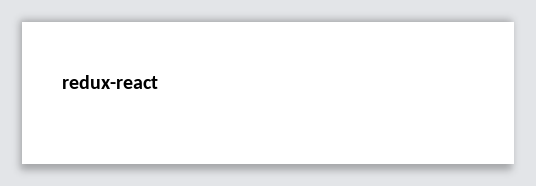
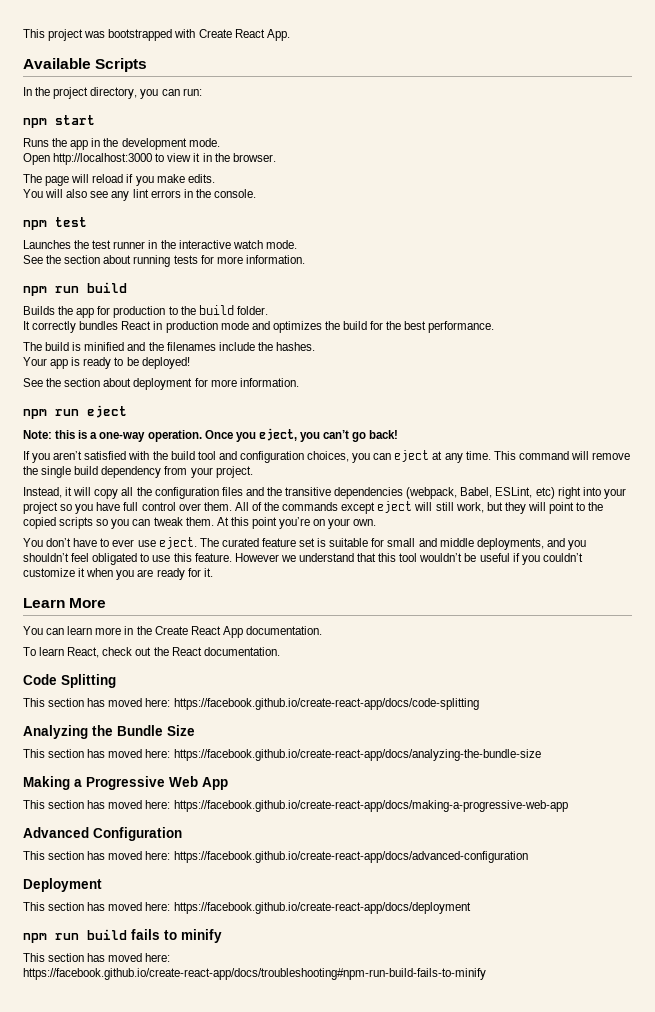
[62,75,158,89] redux-react -> [23,29,290,41] [23,58,148,72] [23,87,202,99] [23,115,95,128] [23,138,220,150] [23,153,276,165] [23,174,215,186] [23,189,256,201] [23,217,87,230] [23,240,297,249] [23,255,305,267] [23,282,127,296] [23,305,268,318] [23,321,495,333] [23,342,315,351] [23,357,190,369] [23,378,299,390] [23,405,127,419] [23,428,399,442] [23,450,631,463] [23,466,253,478] [23,487,626,499] [23,501,604,514] [23,517,377,529] [23,537,586,550] [23,553,583,565] [23,568,213,580] [23,598,107,608] [23,626,322,638] [23,647,280,658] [23,674,116,688] [23,698,479,710] [23,725,195,739] [23,749,541,761] [23,776,228,790] [23,800,568,812] [23,827,182,841] [23,851,528,863] [23,878,102,892] [23,902,471,914] [23,929,222,943] [23,953,171,962] [23,968,486,980] This project was bootstrapped with Create React App. // Available Scripts // In the project directory, you can run: // npm start // Runs the app in the development mode. // Open http://localhost:3000 to view it in the browser. // The page will reload if you make edits. // You will also see any lint errors in the console. // npm test // Launches the test runner in the interactive watch mode. // See the section about running tests for more information. // npm run build // Builds the app for production to the build folder. // It correctly bundles React in production mode and optimizes the build for the best performance. // The build is minified and the filenames include the hashes. // Your app is ready to be deployed! // See the section about deployment for more information. // npm run eject // Note: this is a one-way operation. Once you eject, you can’t go back! // If you aren’t satisfied with the build tool and configuration choices, you can eject at any time. This command will remove the single build dependency from your project. // Instead, it will copy all the configuration files and the transitive dependencies (webpack, Babel, ESLint, etc) right into your project so you have full control over them. All of the commands except eject will still work, but they will point to the copied scripts so you can tweak them. At this point you’re on your own. // You don’t have to ever use eject. The curated feature set is suitable for small and middle deployments, and you shouldn’t feel obligated to use this feature. However we understand that this tool wouldn’t be useful if you couldn’t customize it when you are ready for it. // Learn More // You can learn more in the Create React App documentation. // To learn React, check out the React documentation. // Code Splitting // This section has moved here: https://facebook.github.io/create-react-app/docs/code-splitting // Analyzing the Bundle Size // This section has moved here: https://facebook.github.io/create-react-app/docs/analyzing-the-bundle-size // Making a Progressive Web App // This section has moved here: https://facebook.github.io/create-react-app/docs/making-a-progressive-web-app // Advanced Configuration // This section has moved here: https://facebook.github.io/create-react-app/docs/advanced-configuration // Deployment // This section has moved here: https://facebook.github.io/create-react-app/docs/deployment // npm run build fails to minify // This section has moved here: https://facebook.github.io/create-react-app/docs/troubleshooting#npm-run-build-fails-to-minify

